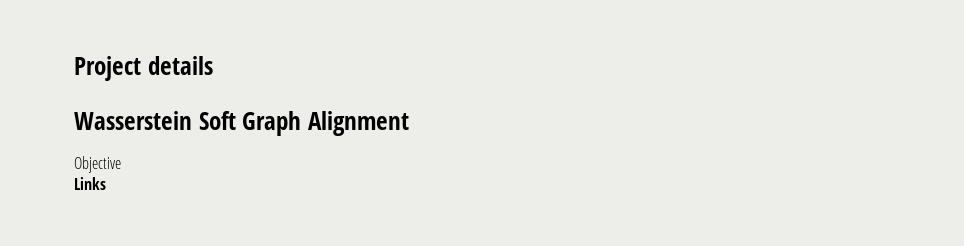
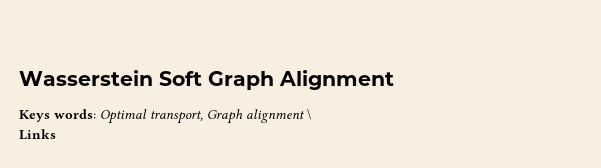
[74,56,213,81] Project details // -> (19, 78) none
[74,156,121,173] Objective -> [19,108,311,124] Keys words: Optimal transport, Graph alignment \

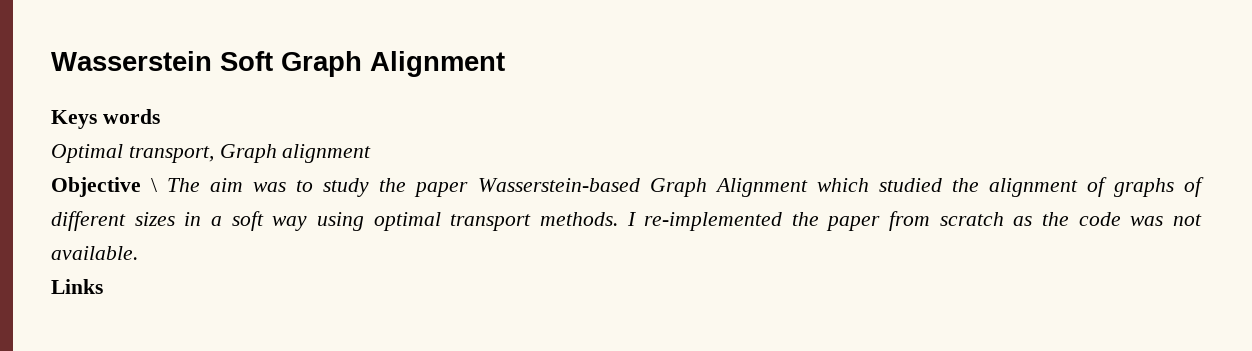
[54,109,96,119] words: -> [102,109,160,124] words //
(305, 116) none -> [51,177,141,197] // Objective
(311, 114) none -> [167,177,1204,197] [51,211,1202,231] [51,246,138,260] The aim was to study the paper Wasserstein-based Graph Alignment which studied the alignment of graphs of different sizes in a soft way using optimal transport methods. I re-implemented the paper from scratch as the code was not available.

